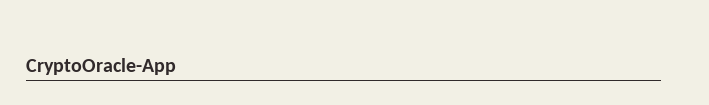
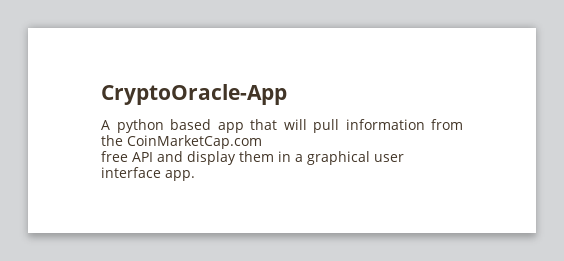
(176, 66) none -> [101,119,463,133] [101,135,262,149] [101,151,404,165] [101,167,195,181] // A python based app that will pull information from the CoinMarketCap.com // free API and display them in a graphical user interface app.

